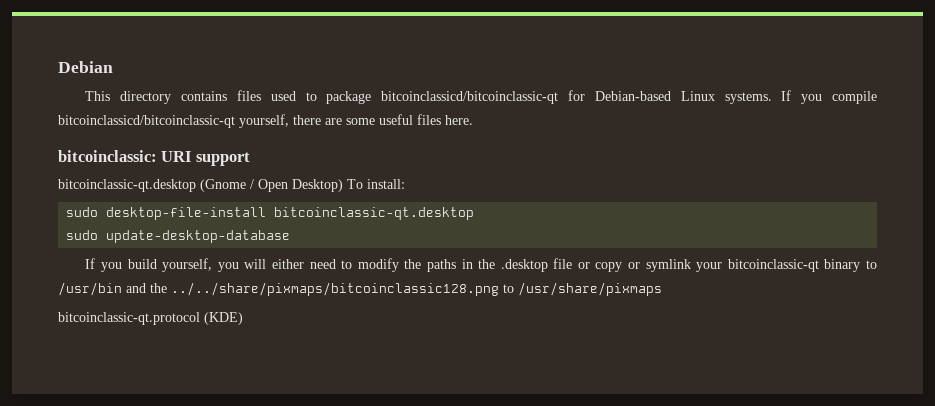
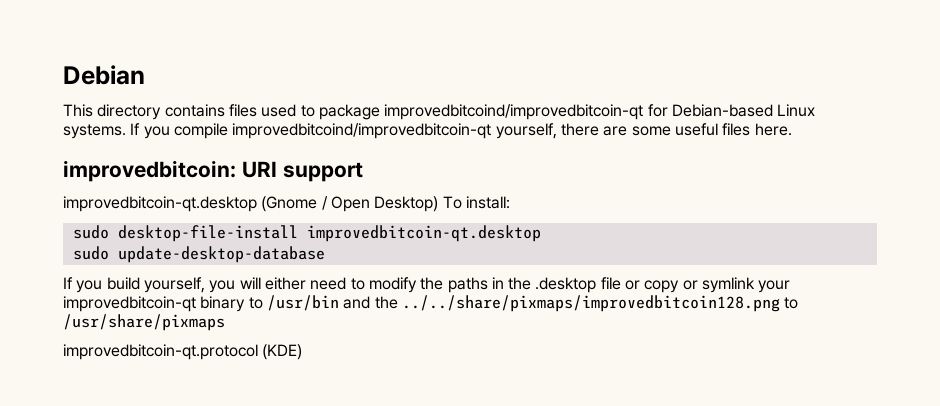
[381,91,559,104] bitcoinclassicd/bitcoinclassic-qt -> [384,104,644,120] improvedbitcoind/improvedbitcoin-qt
[58,115,235,128] bitcoinclassicd/bitcoinclassic-qt -> [232,123,492,139] improvedbitcoind/improvedbitcoin-qt
[58,150,157,162] bitcoinclassic: -> [63,160,236,182] improvedbitcoin:
[58,179,196,192] bitcoinclassic-qt.desktop -> [63,196,257,212] improvedbitcoin-qt.desktop
[274,207,475,220] bitcoinclassic-qt.desktop -> [306,225,541,242] improvedbitcoin-qt.desktop
[727,259,819,272] bitcoinclassic-qt -> [63,296,196,312] improvedbitcoin-qt
[171,282,499,296] ../../share/pixmaps/bitcoinclassic128.png -> [401,295,780,312] ../../share/pixmaps/improvedbitcoin128.png
[58,312,200,325] bitcoinclassic-qt.protocol -> [63,344,258,360] improvedbitcoin-qt.protocol

